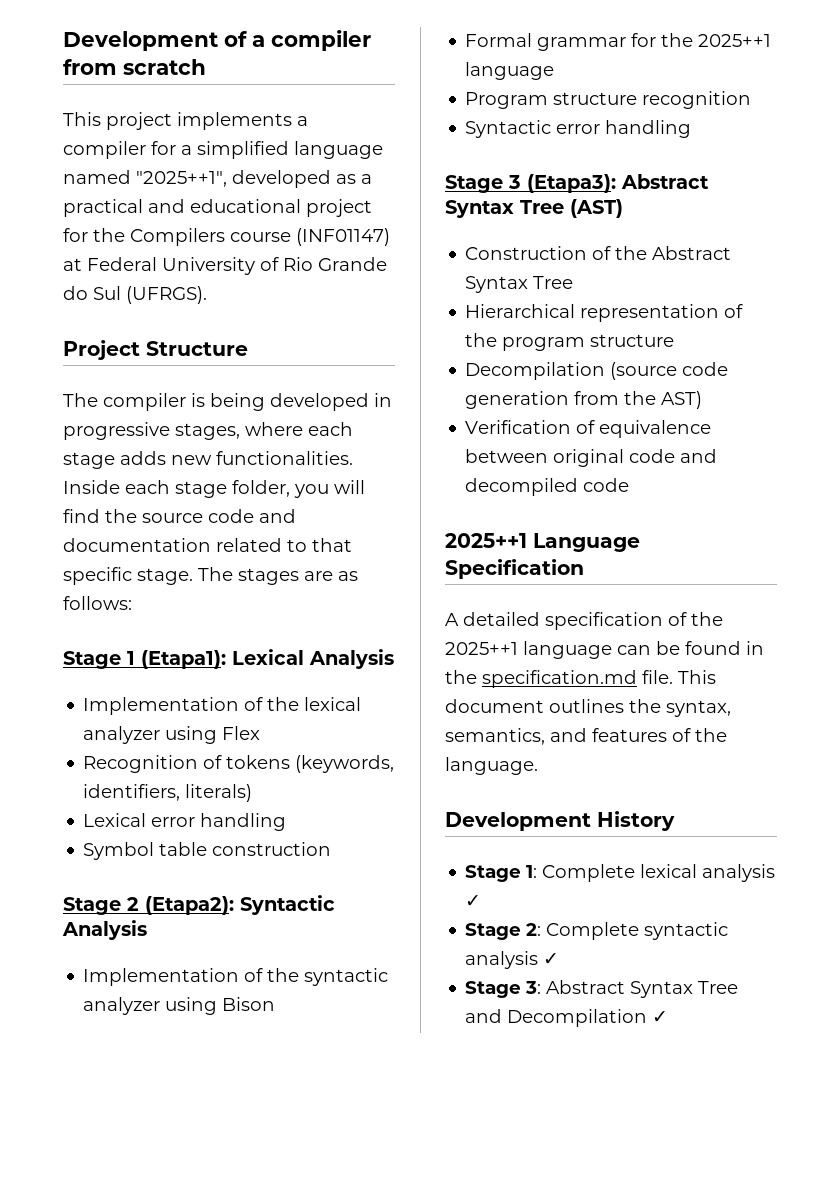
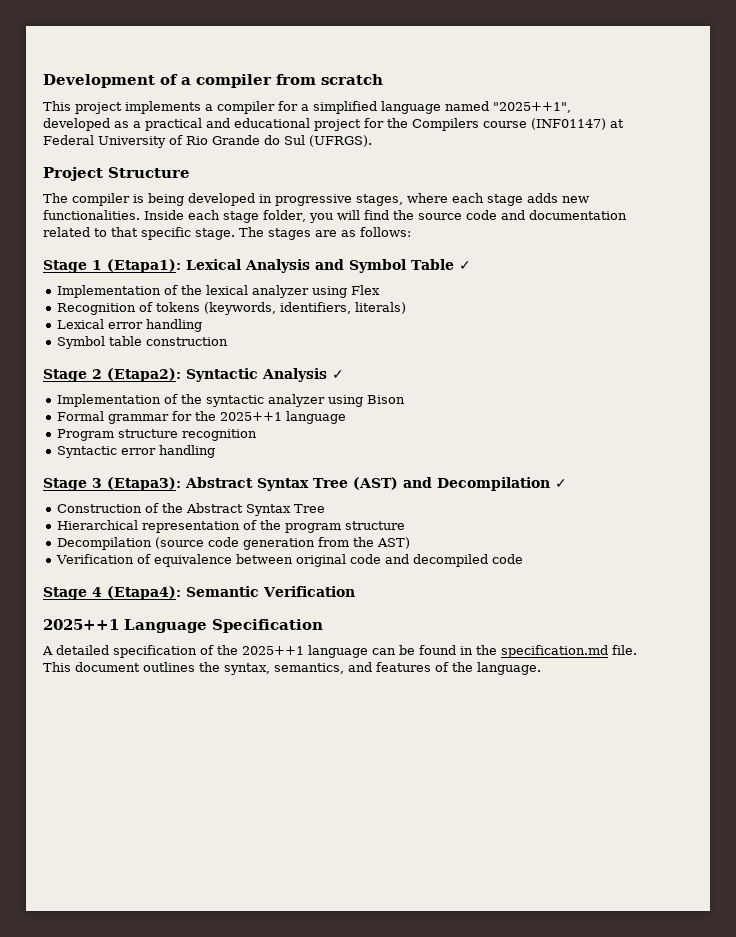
(394, 659) none -> [315,259,471,273] and Symbol Table ✓
(147, 930) none -> [332,370,344,379] ✓
(623, 208) none -> [402,477,567,491] and Decompilation ✓
(630, 485) none -> [43,586,355,600] // Stage 4 (Etapa4): Semantic Verification
[445,811,675,831] [465,864,776,882] [465,895,482,907] [465,922,729,940] [465,951,560,969] [465,980,739,998] [465,1009,669,1027] // Development History // Stage 1: Complete lexical analysis ✓ // Stage 2: Complete syntactic analysis ✓ // Stage 3: Abstract Syntax Tree and Decompilation ✓ -> (541, 668) none

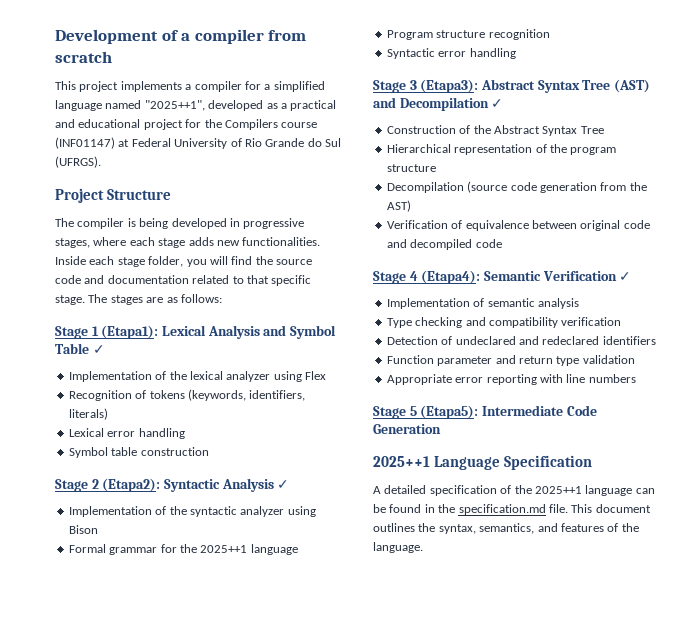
(355, 591) none -> [619,272,632,281] [386,298,579,309] [386,317,622,328] [386,336,656,345] [386,355,635,366] [386,374,636,385] [373,405,597,419] [373,424,441,434] ✓ // Implementation of semantic analysis // Type checking and compatibility verification // Detection of undeclared and redeclared identifiers // Function parameter and return type validation // Appropriate error reporting with line numbers // Stage 5 (Etapa5): Intermediate Code Generation

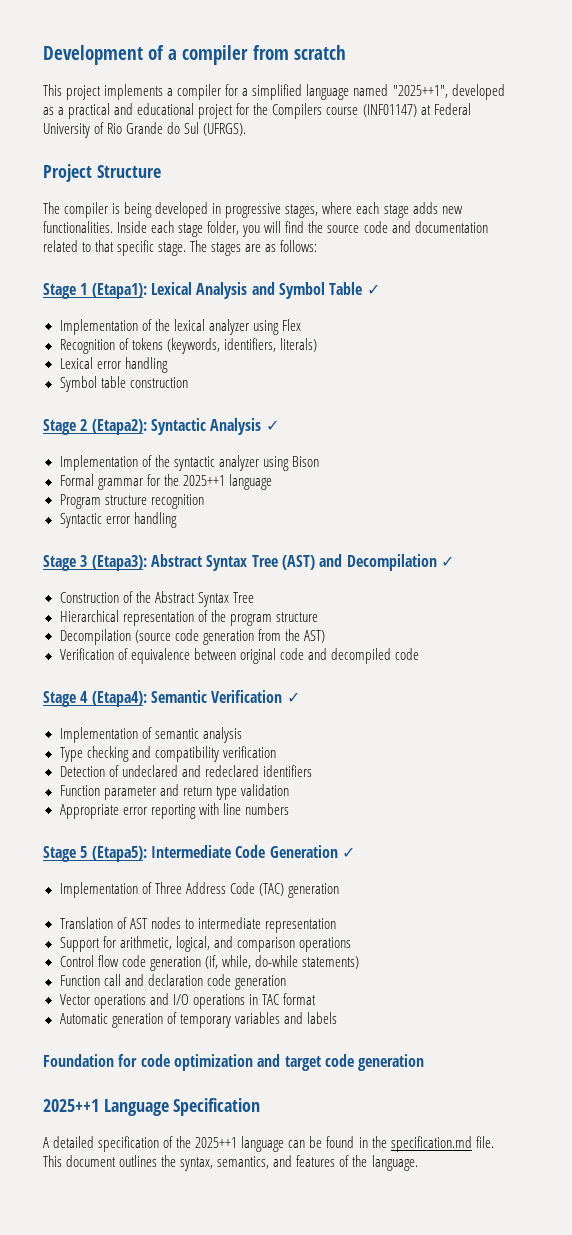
(441, 429) none -> [341,847,355,858] [59,882,339,898] [59,917,336,933] [59,936,351,952] [59,955,359,971] [59,974,286,990] [59,993,316,1009] [59,1012,337,1028] [43,1054,425,1071] ✓ // Implementation of Three Address Code (TAC) generation // Translation of AST nodes to intermediate representation // Support for arithmetic, logical, and comparison operations // Control flow code generation (if, while, do-while statements) // Function call and declaration code generation // Vector operations and I/O operations in TAC format // Automatic generation of temporary variables and labels // Foundation for code optimization and target code generation

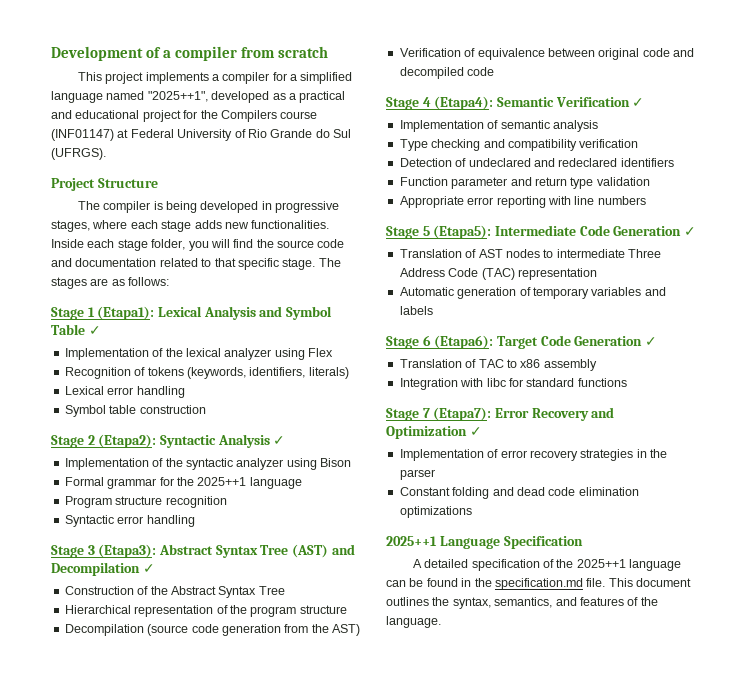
[59,882,339,898] // Implementation of Three Address Code (TAC) generation -> (696, 231) none
[264,918,336,933] [59,936,351,952] [59,955,359,971] [59,974,286,990] [59,993,316,1009] representation // Support for arithmetic, logical, and comparison operations // Control flow code generation (if, while, do-while statements) // Function call and declaration code generation // Vector operations and I/O operations in TAC format -> [628,249,661,258] [399,268,597,280] Three Address Code (TAC) representation
[43,1054,425,1071] Foundation for code optimization and target code generation -> [386,335,657,349] [399,359,597,371] [399,378,627,390] [386,407,615,421] [386,426,482,439] [399,449,667,461] [399,469,435,480] [399,487,639,499] [399,506,472,518] Stage 6 (Etapa6): Target Code Generation ✓ // Translation of TAC to x86 assembly // Integration with libc for standard functions // Stage 7 (Etapa7): Error Recovery and Optimization ✓ // Implementation of error recovery strategies in the parser // Constant folding and dead code elimination optimizations

